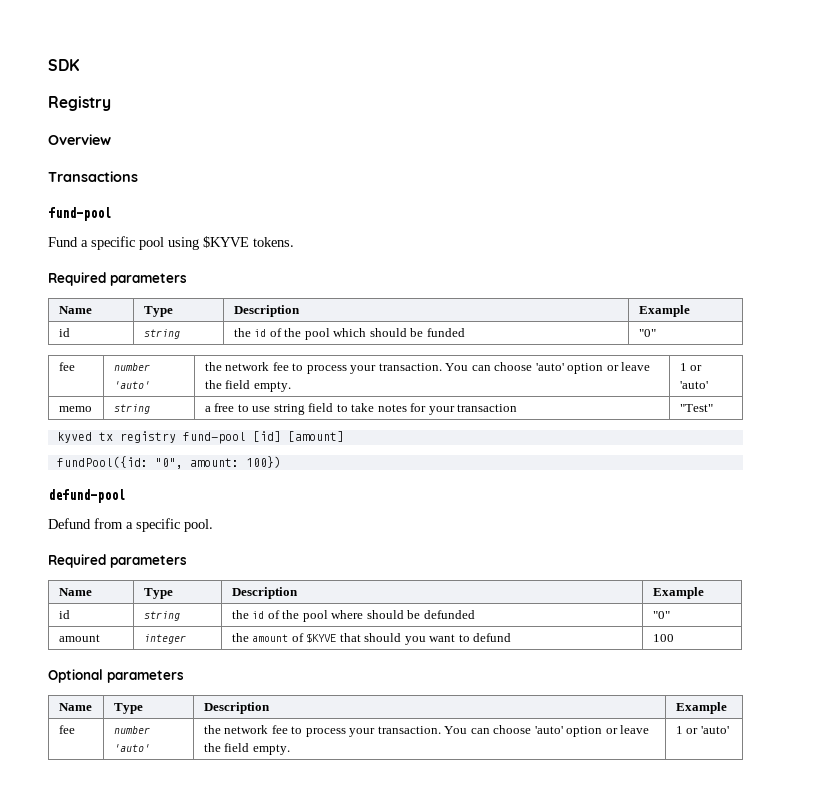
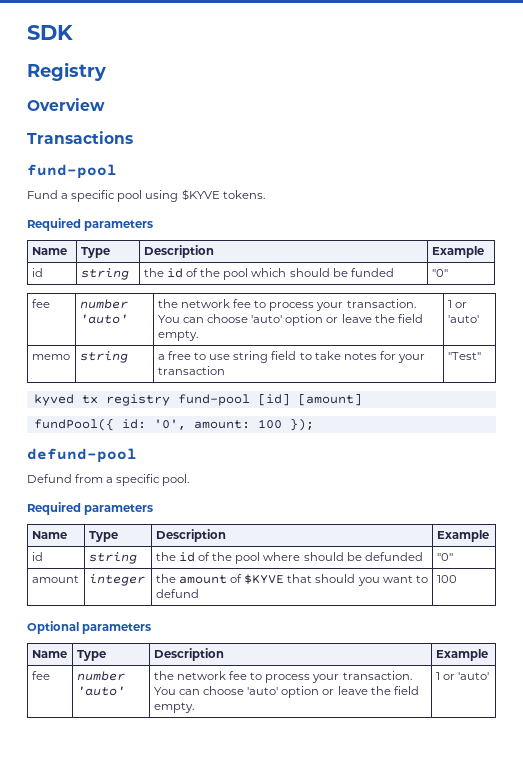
[56,456,281,469] fundPool({id: "0", amount: 100}) -> [33,418,314,431] fundPool({ id: '0', amount: 100 });

